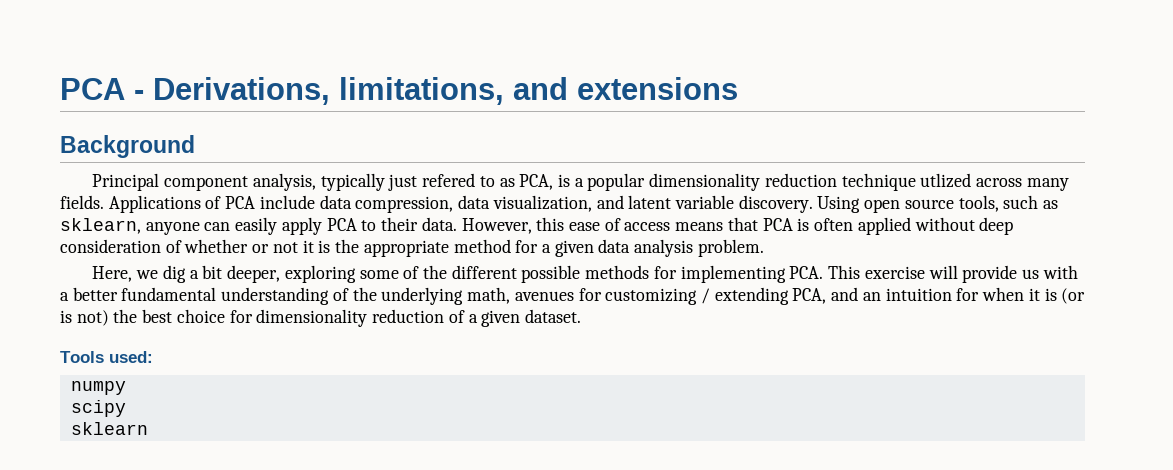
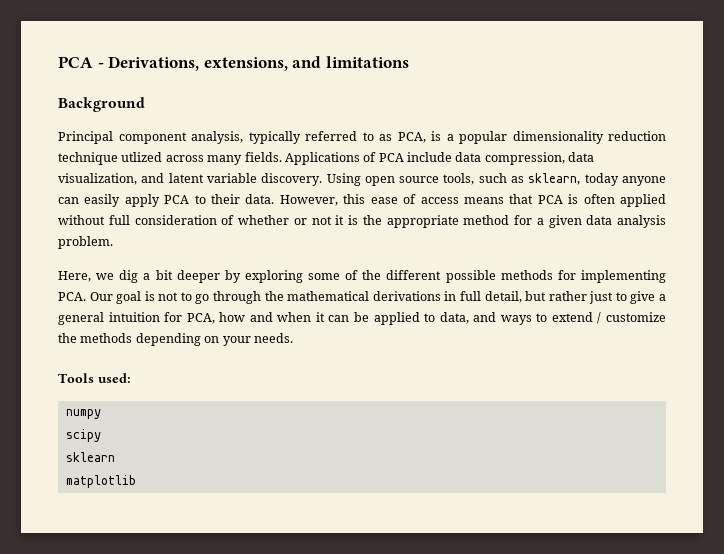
[339,77,738,105] limitations, and extensions -> [203,56,409,71] extensions, and limitations
[388,173,476,191] just refered -> [305,131,357,141] referred
(141, 226) none -> [584,173,619,186] today
[979,217,1014,235] deep -> [108,215,130,225] full
[227,265,281,283] deeper, -> [176,270,241,283] deeper by
[828,265,1078,283] [60,287,1086,305] [60,309,581,327] This exercise will provide us with a better fundamental understanding of the underlying math, avenues for customizing / extending PCA, and an intuition for when it is (or is not) the best choice for dimensionality reduction of a given dataset. -> [89,291,666,304] [58,312,666,325] [58,333,293,346] Our goal is not to go through the mathematical derivations in full detail, but rather just to give a general intuition for PCA, how and when it can be applied to data, and ways to extend / customize the methods depending on your needs.
(148, 428) none -> [65,475,136,488] // matplotlib

